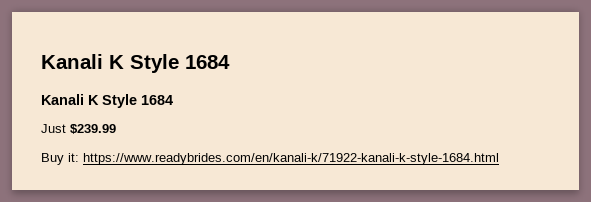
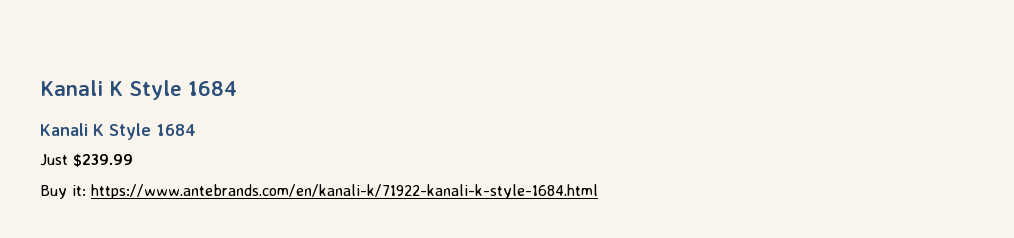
[83,153,499,165] https://www.readybrides.com/en/kanali-k/71922-kanali-k-style-1684.html -> [91,184,598,199] https://www.antebrands.com/en/kanali-k/71922-kanali-k-style-1684.html

